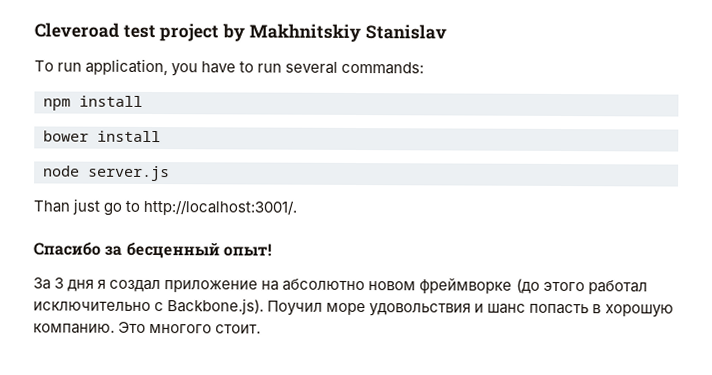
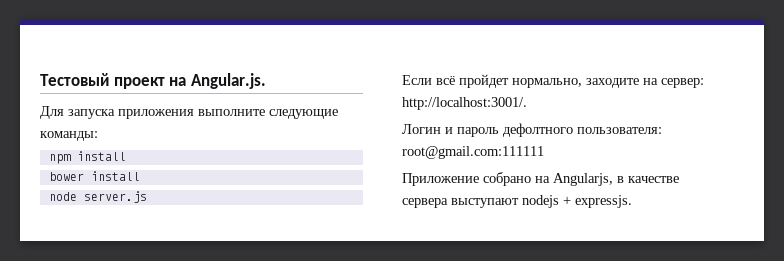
[34,22,447,43] [34,58,425,77] Cleveroad test project by Makhnitskiy Stanislav // To run application, you have to run several commands: -> [40,73,266,89] [40,106,338,119] [40,131,98,141] Тестовый проект на Angular.js. // Для запуска приложения выполните следующие команды:
[33,198,298,216] [33,241,272,259] [33,277,648,295] [33,298,674,318] [33,321,262,334] Than just go to http://localhost:3001/. // Спасибо за бесценный опыт! // За 3 дня я создал приложение на абсолютно новом фреймворке (до этого работал исключительно с Backbone.js). Поучил море удовольствия и шанс попасть в хорошую компанию. Это многого стоит. -> [402,74,704,88] [402,97,527,110] [402,123,662,137] [402,146,544,159] [402,172,679,186] [402,195,632,208] Если всё пройдет нормально, заходите на сервер: http://localhost:3001/. // Логин и пароль дефолтного пользователя: root@gmail.com:111111 // Приложение собрано на Angularjs, в качестве сервера выступают nodejs + expressjs.

